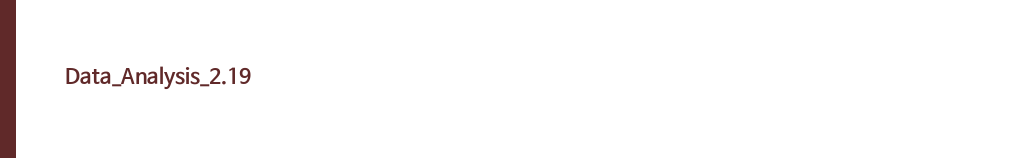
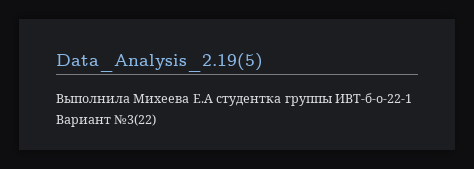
[65,66,251,90] Data_Analysis_2.19 -> [56,53,263,72] [56,93,412,106] [56,114,157,127] Data_Analysis_2.19(5) // Выполнила Михеева Е.А студентка группы ИВТ-б-о-22-1 // Вариант №3(22)

